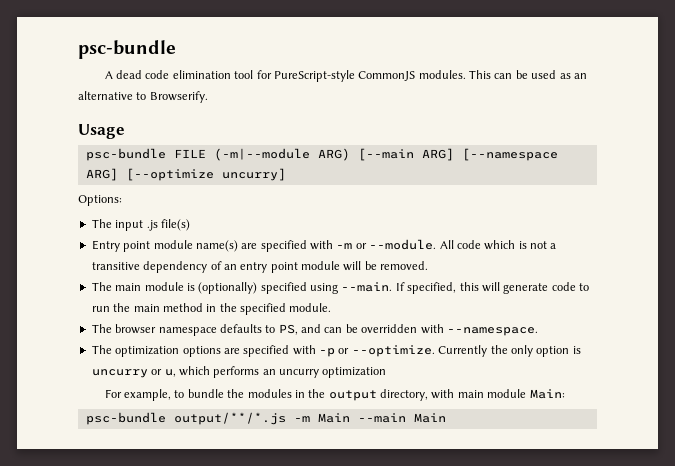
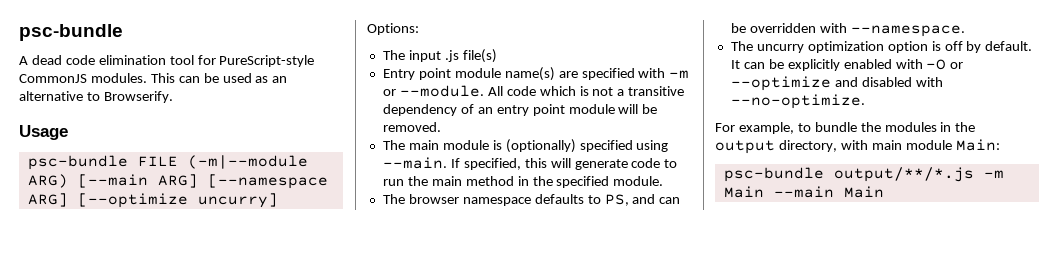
[115,345,581,357] [91,366,387,378] optimization options are specified with -p or --optimize. Currently the only option is uncurry or u, which performs an uncurry optimization -> [756,41,1033,53] [730,59,964,71] [730,76,943,91] [730,94,865,109] uncurry optimization option is off by default. It can be explicitly enabled with -O or --optimize and disabled with --no-optimize.

